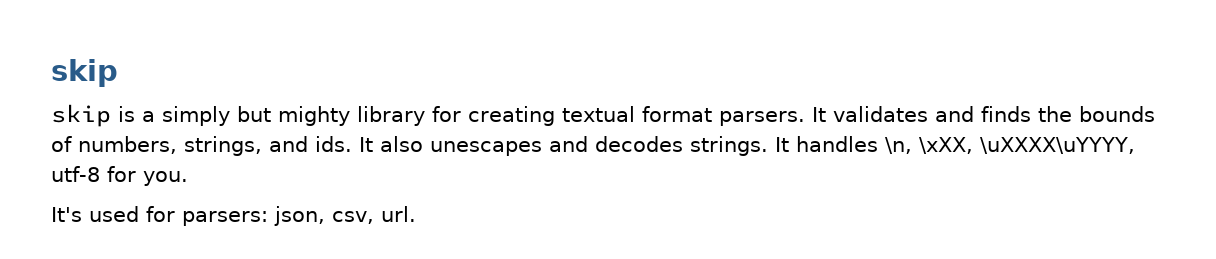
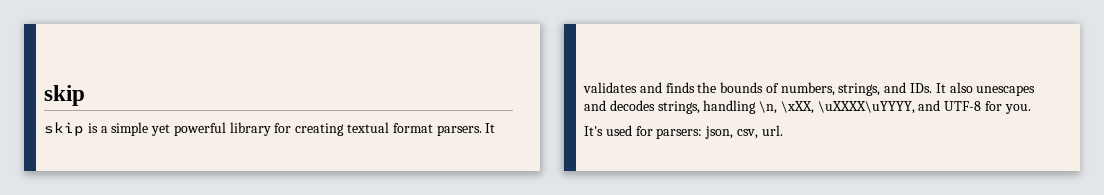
[162,106,350,126] simply but mighty -> [111,122,226,136] simple yet powerful
[315,136,352,152] ids. -> [910,83,933,93] IDs.
[690,136,878,156] strings. It handles -> [657,100,757,114] strings, handling
[51,166,100,182] utf-8 -> [918,100,982,111] and UTF-8

